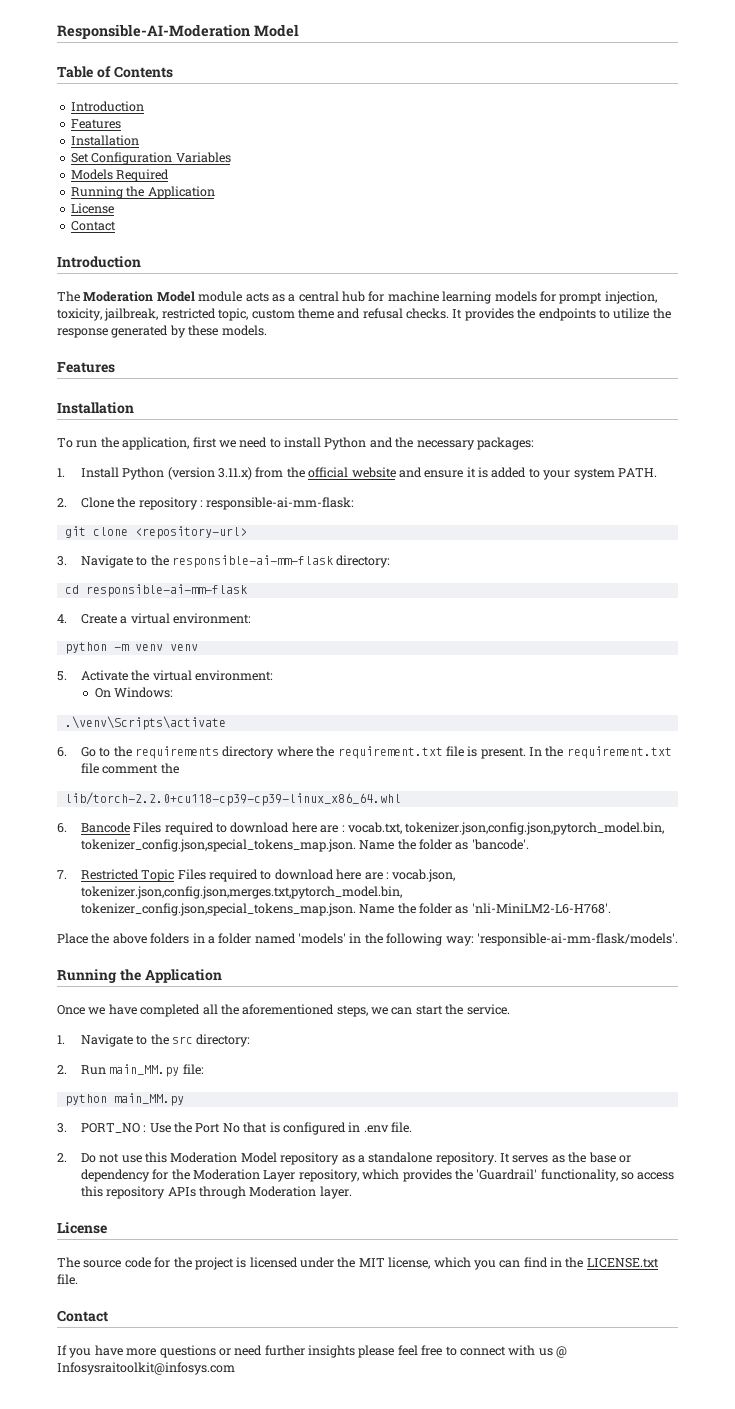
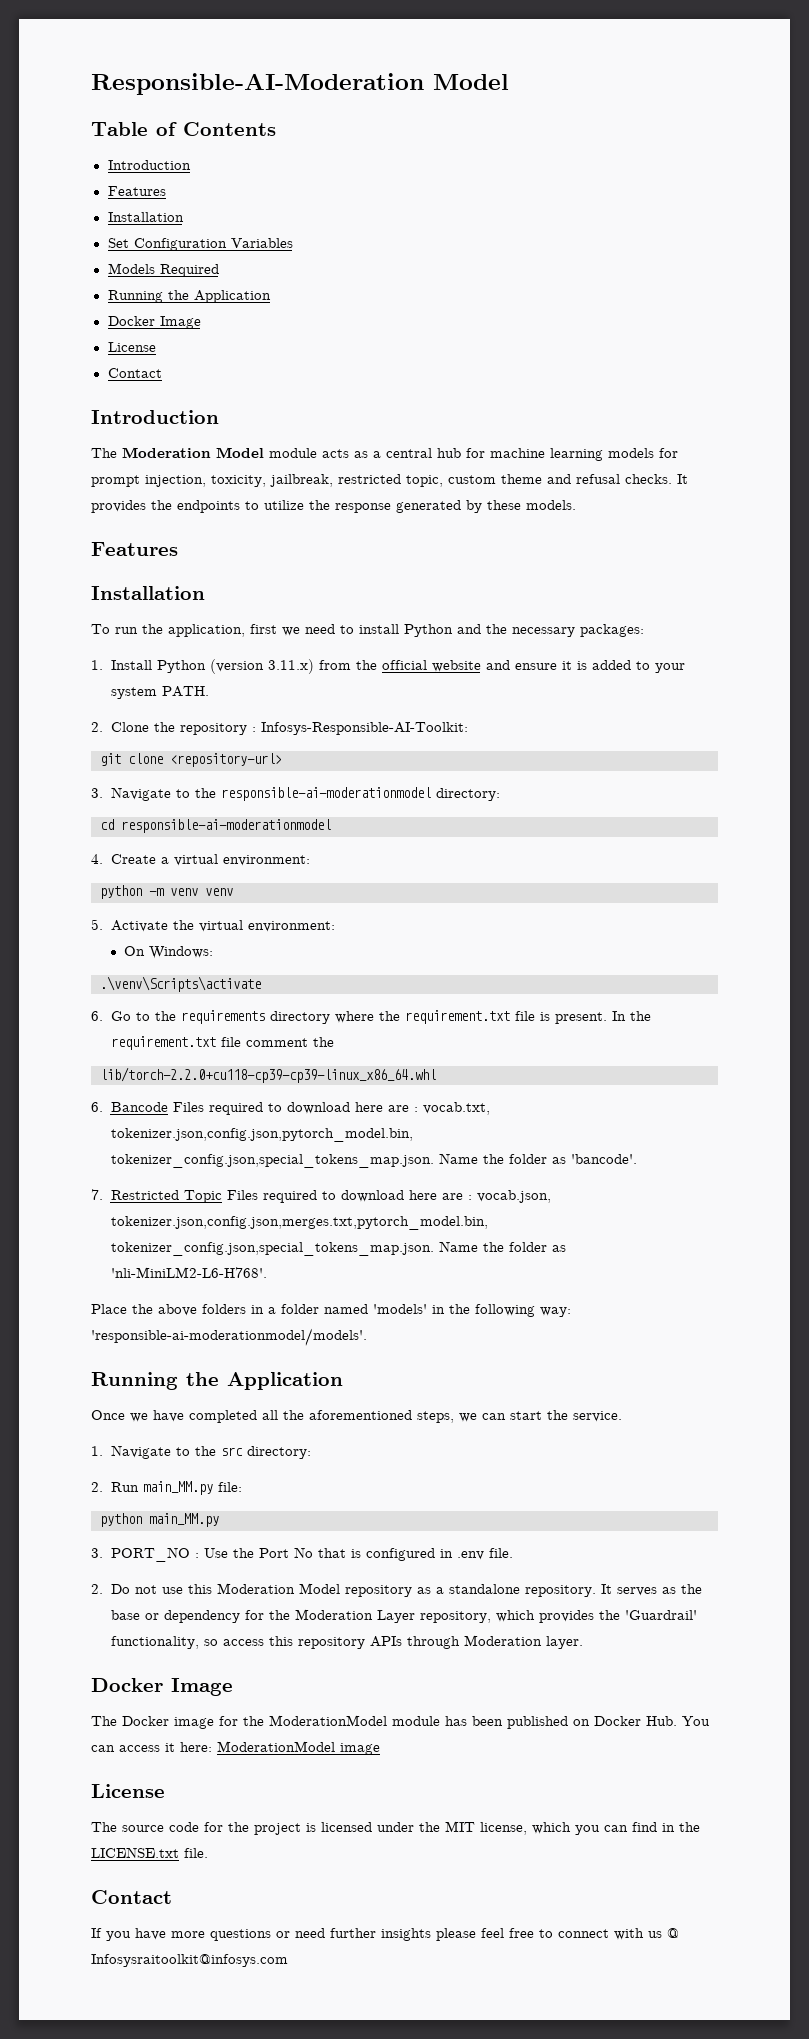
(215, 192) none -> [107,316,201,329] // Docker Image
[206,497,355,510] responsible-ai-mm-flask: -> [260,722,468,735] Infosys-Responsible-AI-Toolkit:
[171,555,333,568] responsible-ai-mm-flask -> [220,787,431,801] responsible-ai-moderationmodel
[85,584,247,597] responsible-ai-mm-flask -> [121,819,331,833] responsible-ai-moderationmodel
[476,933,678,946] 'responsible-ai-mm-flask/models'. -> [91,1328,367,1346] 'responsible-ai-moderationmodel/models'.
(352, 1192) none -> [91,1678,233,1696] [91,1715,710,1729] [91,1741,380,1755] // Docker Image // The Docker image for the ModerationModel module has been published on Docker Hub. You can access it here: ModerationModel image

